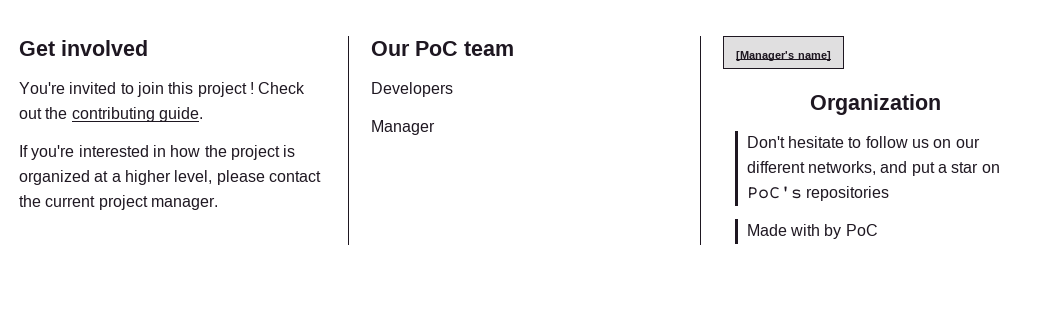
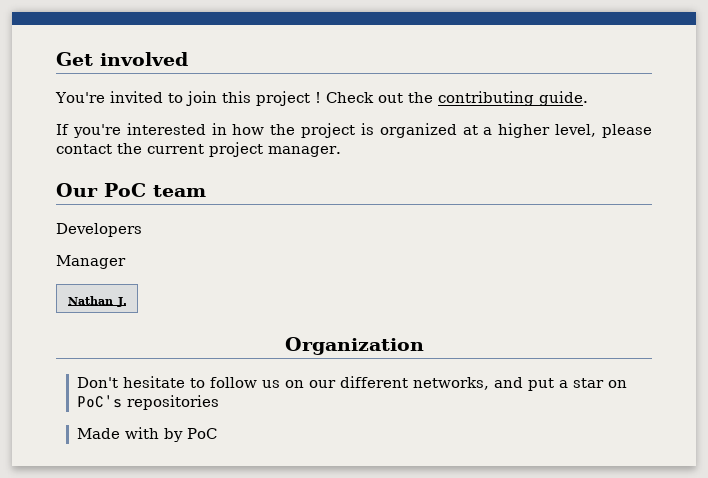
[735,51,832,61] [Manager's name] -> [67,296,127,307] Nathan J.

